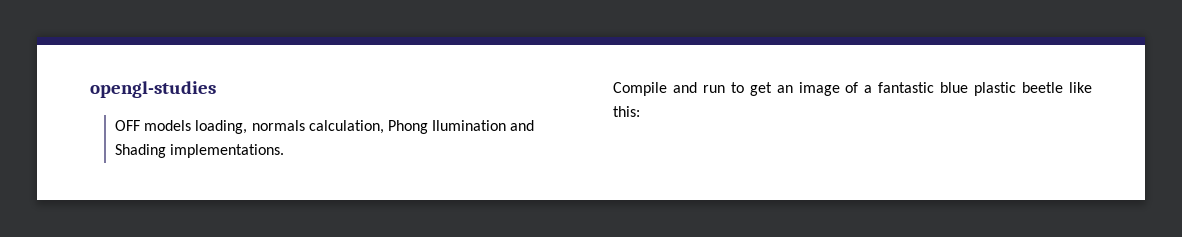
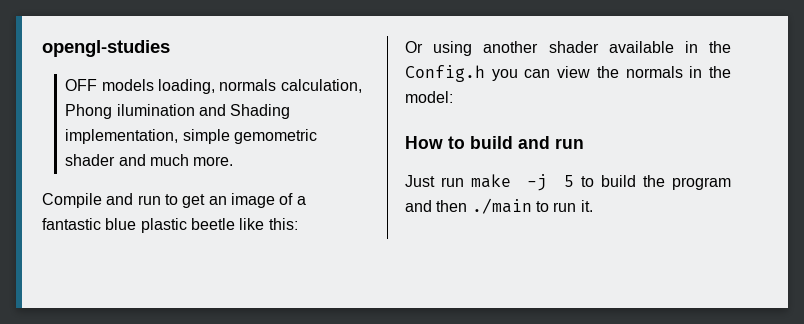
[432,120,507,131] Ilumination -> [116,104,195,116] ilumination
[170,144,285,158] implementations. -> [65,129,318,144] [65,154,234,166] implementation, simple gemometric shader and much more.
(640, 111) none -> [405,41,731,56] [405,65,731,82] [405,91,453,103] [405,136,584,149] [405,174,731,191] [405,198,593,214] // Or using another shader available in the Config.h you can view the normals in the model: // How to build and run // Just run make -j 5 to build the program and then ./main to run it.

